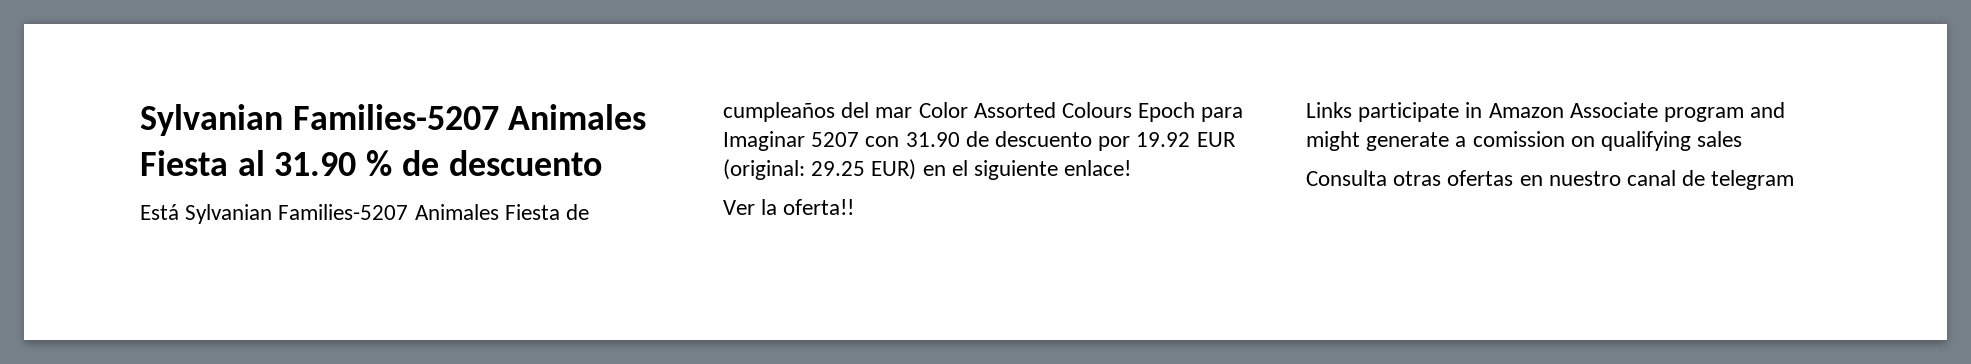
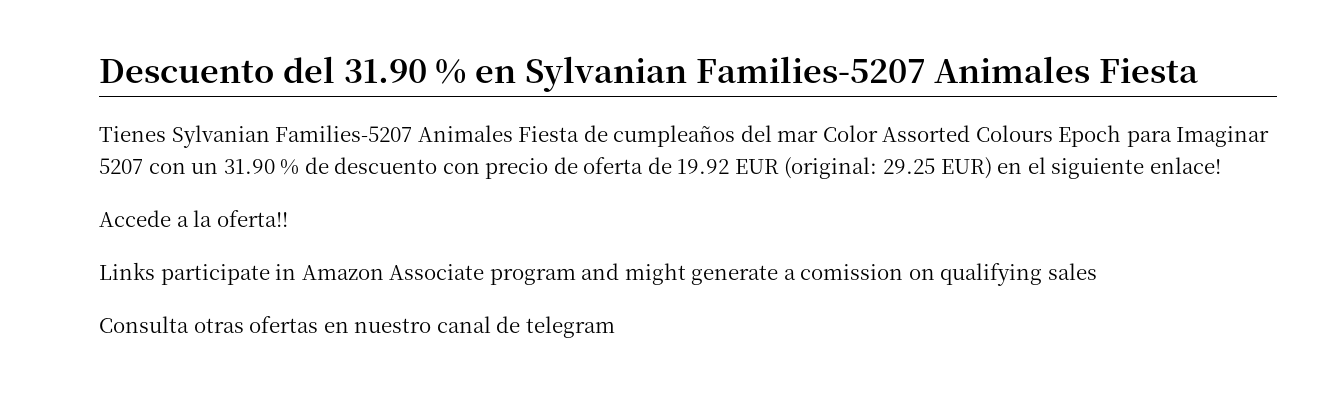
[140,104,647,136] [140,150,602,176] [140,204,179,220] Sylvanian Families-5207 Animales Fiesta al 31.90 % de descuento // Está -> [99,56,1199,92] [99,126,166,142] Descuento del 31.90 % en Sylvanian Families-5207 Animales Fiesta // Tienes
[905,131,1131,151] 31.90 de descuento por -> [191,157,672,179] un 31.90 % de descuento con precio de oferta de
[723,200,755,215] Ver -> [99,210,189,227] Accede a

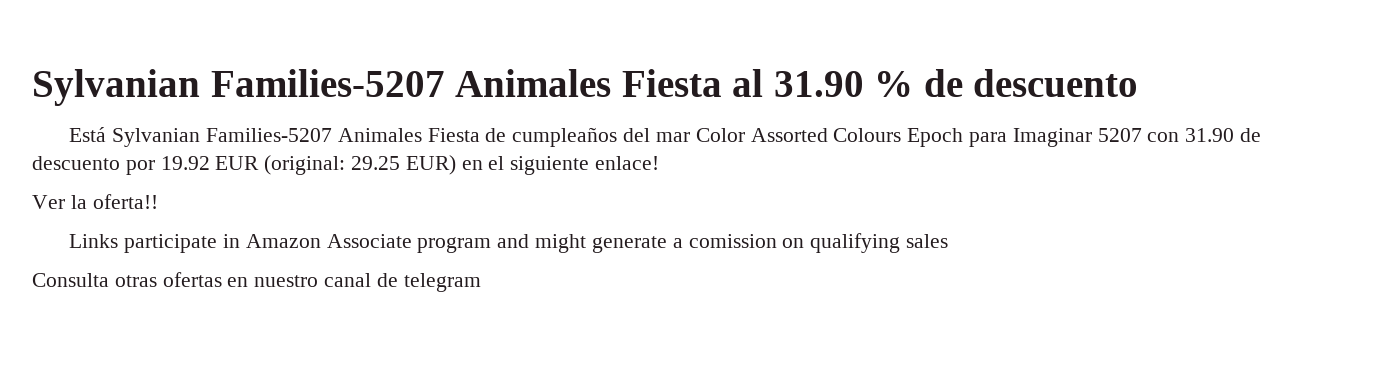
[99,56,1199,92] [99,126,166,142] Descuento del 31.90 % en Sylvanian Families-5207 Animales Fiesta // Tienes -> [32,69,1139,106] [69,127,107,142] Sylvanian Families-5207 Animales Fiesta al 31.90 % de descuento // Está
[191,157,672,179] un 31.90 % de descuento con precio de oferta de -> [1185,128,1261,142] [32,156,155,175] 31.90 de descuento por
[99,210,189,227] Accede a -> [32,195,65,209] Ver

